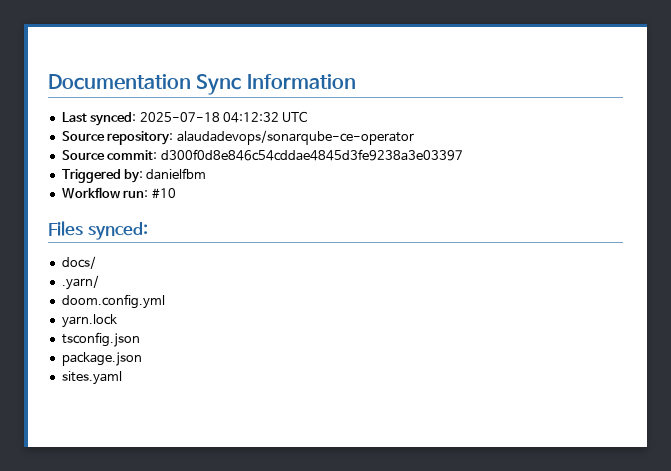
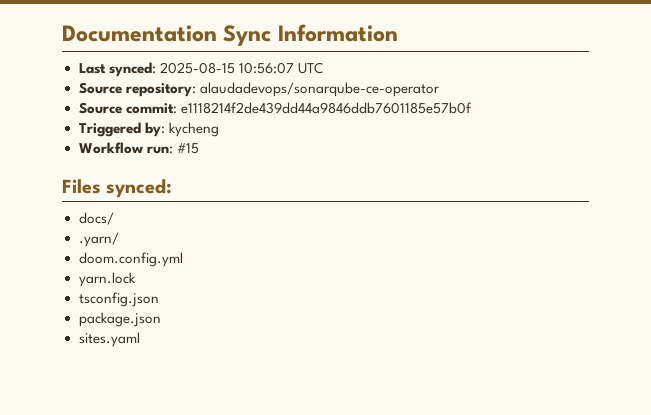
[139,112,279,123] 2025-07-18 04:12:32 -> [159,62,294,74] 2025-08-15 10:56:07
[160,149,463,161] d300f0d8e846c54cddae4845d3fe9238a3e03397 -> [180,102,472,114] e1118214f2de439dd44a9846ddb7601185e57b0f
[146,168,207,180] danielfbm -> [168,122,219,137] kycheng
[151,188,176,199] #10 -> [176,143,199,154] #15

